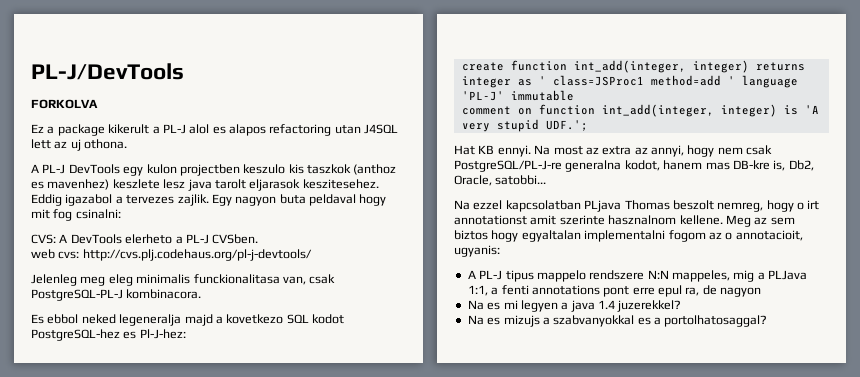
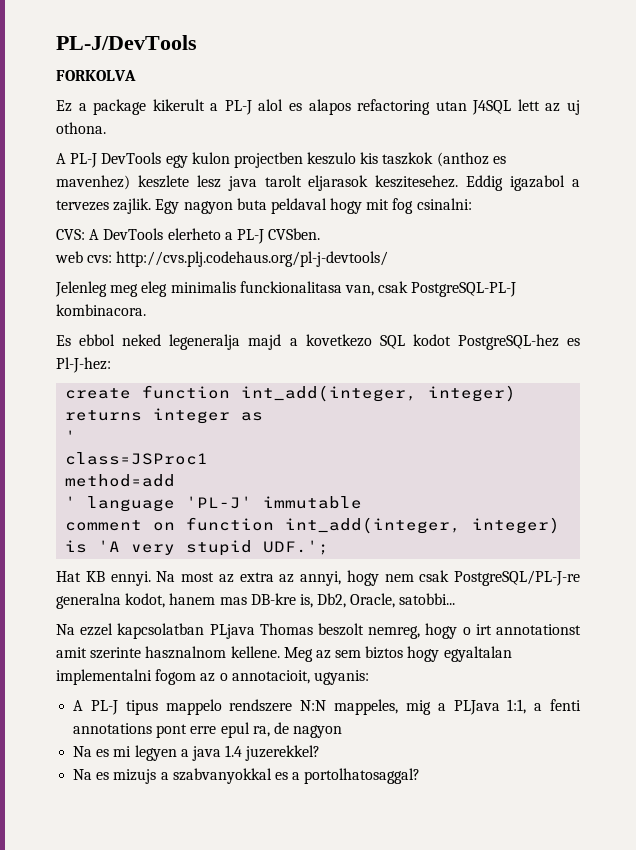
[538,76,546,85] ' -> [65,430,77,442] // ' //
(644, 80) none -> (209, 458) //
(721, 80) none -> (176, 480) //

